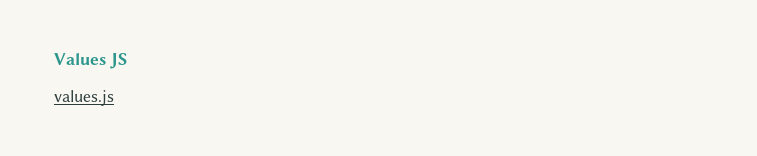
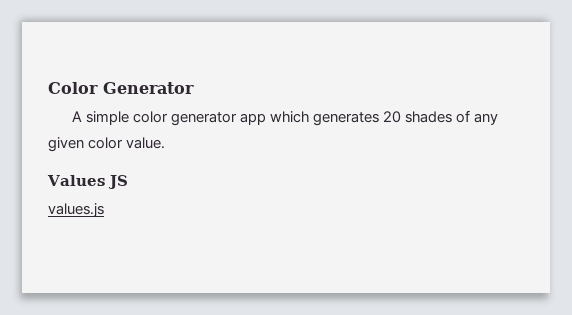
(54, 59) none -> [48,82,194,94] [71,110,499,126] [48,137,166,152] Color Generator // A simple color generator app which generates 20 shades of any given color value. //

